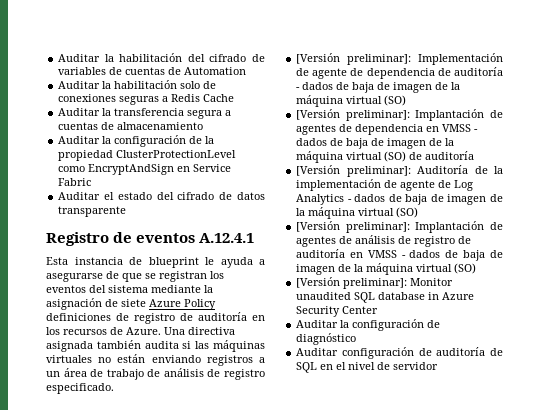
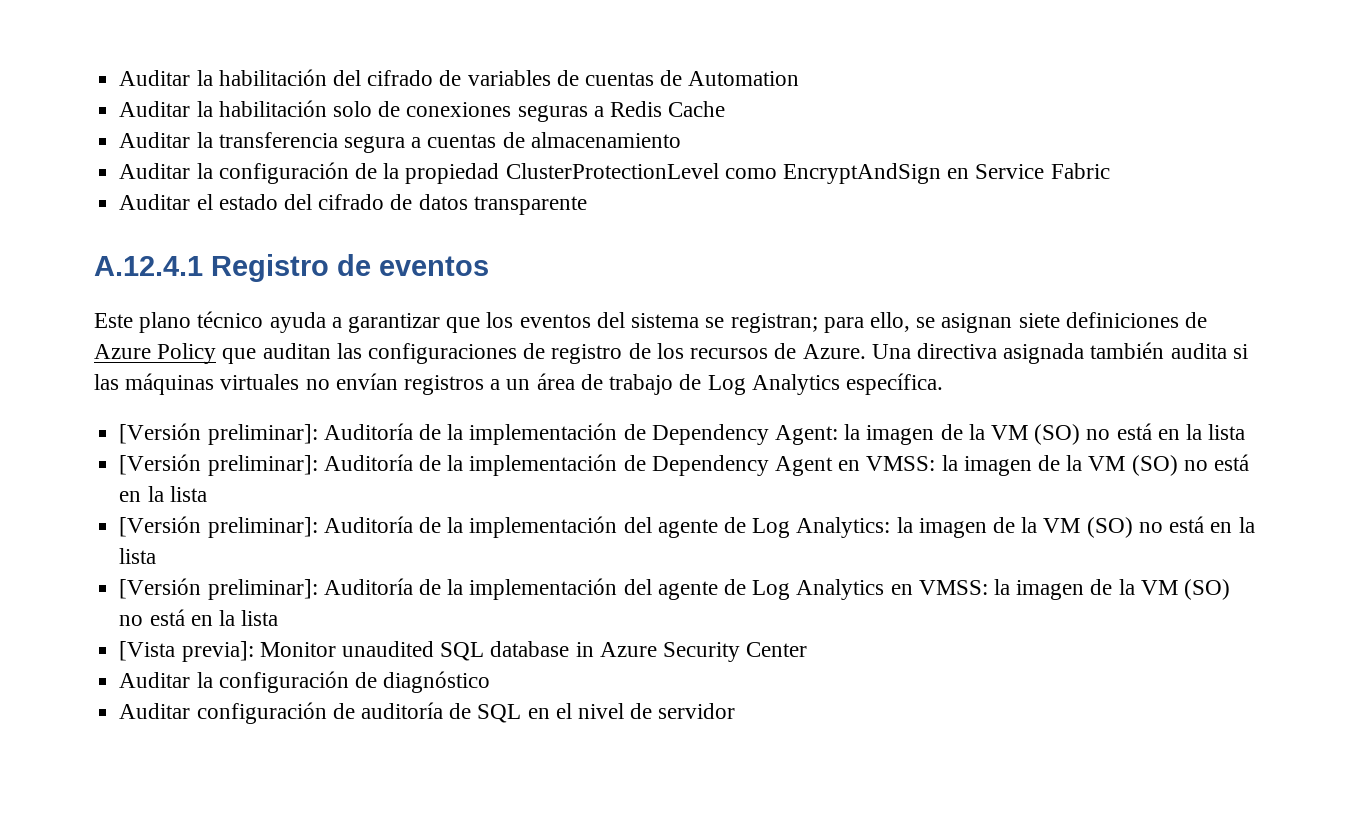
(127, 211) none -> [94,256,203,276] A.12.4.1
[199,233,255,243] [46,257,265,268] [46,271,224,282] [46,285,213,293] [46,298,216,310] [46,312,265,324] A.12.4.1 // Esta instancia de blueprint le ayuda a asegurarse de que se registran los eventos del sistema mediante la asignación de siete Azure Policy definiciones de registro de auditoría en -> [94,311,1207,333] [94,343,651,364] // Este plano técnico ayuda a garantizar que los eventos del sistema se registran; para ello, se asignan siete definiciones de Azure Policy que auditan las configuraciones de registro de
[117,354,201,363] están enviando -> [335,373,398,390] envían
[163,368,265,380] [46,383,114,394] [296,53,503,65] [296,67,503,79] [296,82,461,93] [296,95,407,107] [296,109,503,121] [296,124,479,135] [296,138,455,149] [296,151,475,163] [296,165,503,177] [296,179,474,191] [296,194,503,205] [296,207,419,219] [296,221,503,233] [296,235,472,247] [296,249,504,261] [296,263,477,275] [296,277,408,289] análisis de registro especificado. // [Versión preliminar]: Implementación de agente de dependencia de auditoría - dados de baja de imagen de la máquina virtual (SO) // [Versión preliminar]: Implantación de agentes de dependencia en VMSS - dados de baja de imagen de la máquina virtual (SO) de auditoría // [Versión preliminar]: Auditoría de la implementación de agente de Log Analytics - dados de baja de imagen de la máquina virtual (SO) // [Versión preliminar]: Implantación de agentes de análisis de registro de auditoría en VMSS - dados de baja de imagen de la máquina virtual (SO) // [Versión preliminar]: -> [707,373,943,395] [119,423,1246,445] [119,454,1250,476] [119,486,207,502] [119,516,1255,538] [119,548,157,564] [119,578,1231,600] [119,609,279,626] [119,641,254,662] Log Analytics específica. // [Versión preliminar]: Auditoría de la implementación de Dependency Agent: la imagen de la VM (SO) no está en la lista // [Versión preliminar]: Auditoría de la implementación de Dependency Agent en VMSS: la imagen de la VM (SO) no está en la lista // [Versión preliminar]: Auditoría de la implementación del agente de Log Analytics: la imagen de la VM (SO) no está en la lista // [Versión preliminar]: Auditoría de la implementación del agente de Log Analytics en VMSS: la imagen de la VM (SO) no está en la lista // [Vista previa]:

